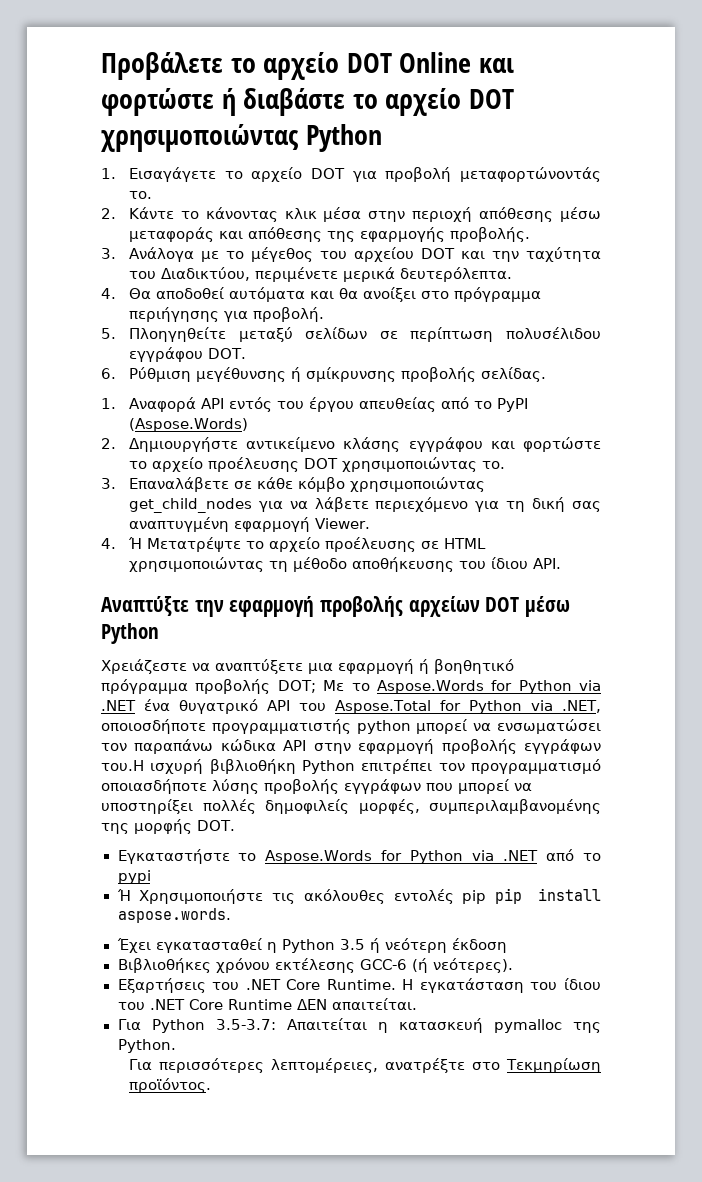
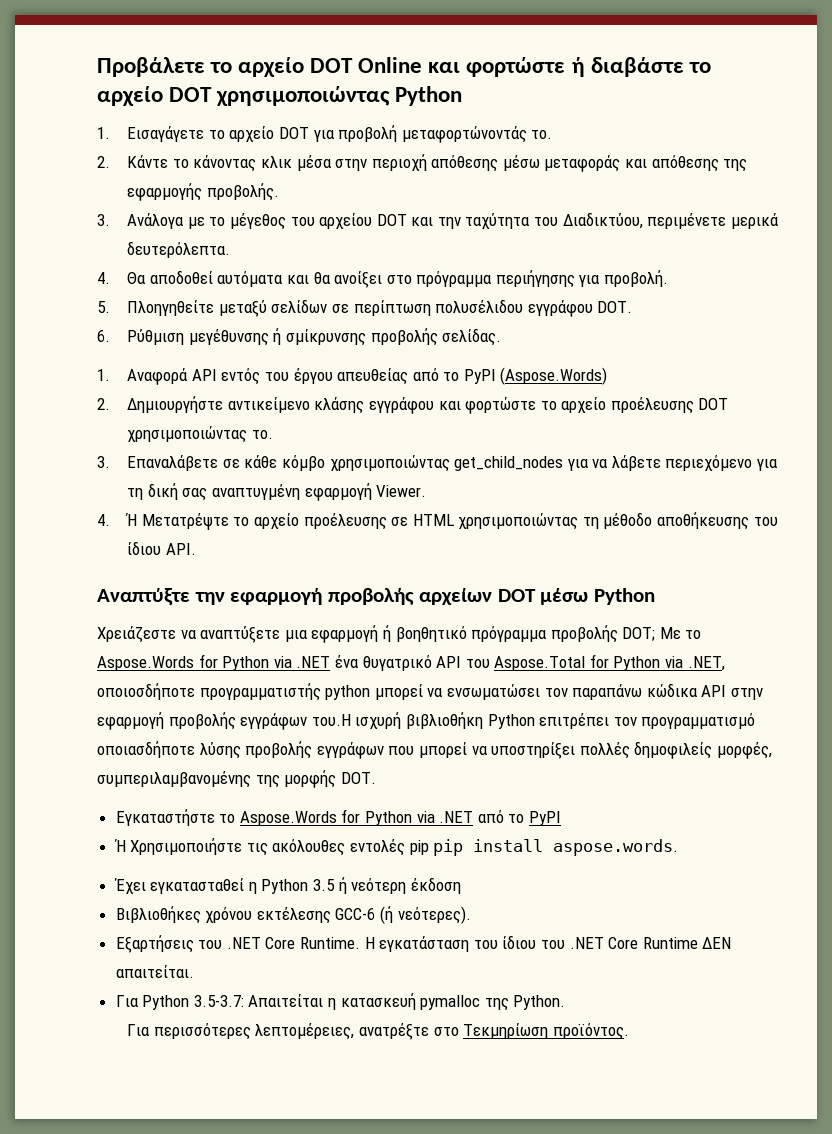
[117,870,151,884] pypi -> [529,811,562,826] PyPI

